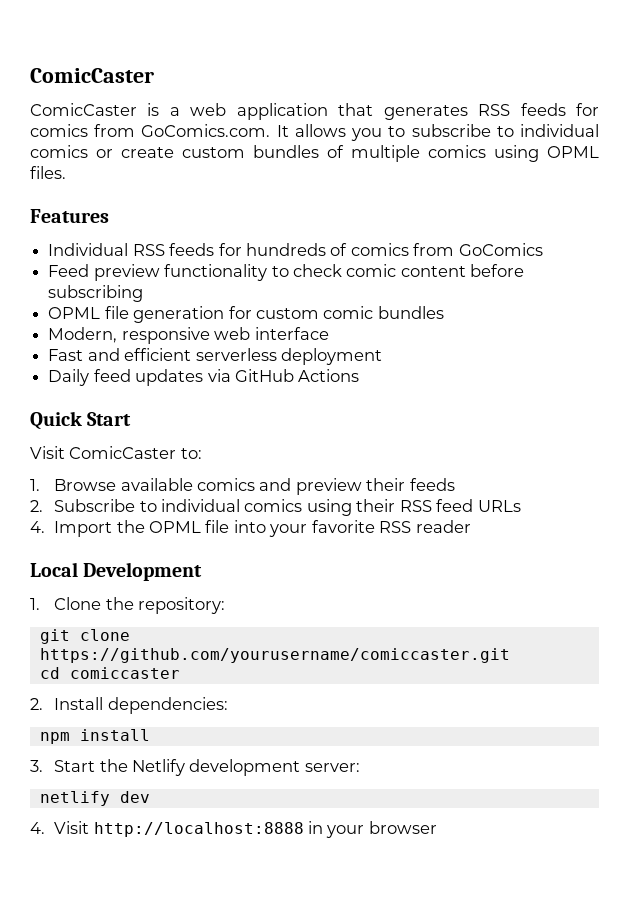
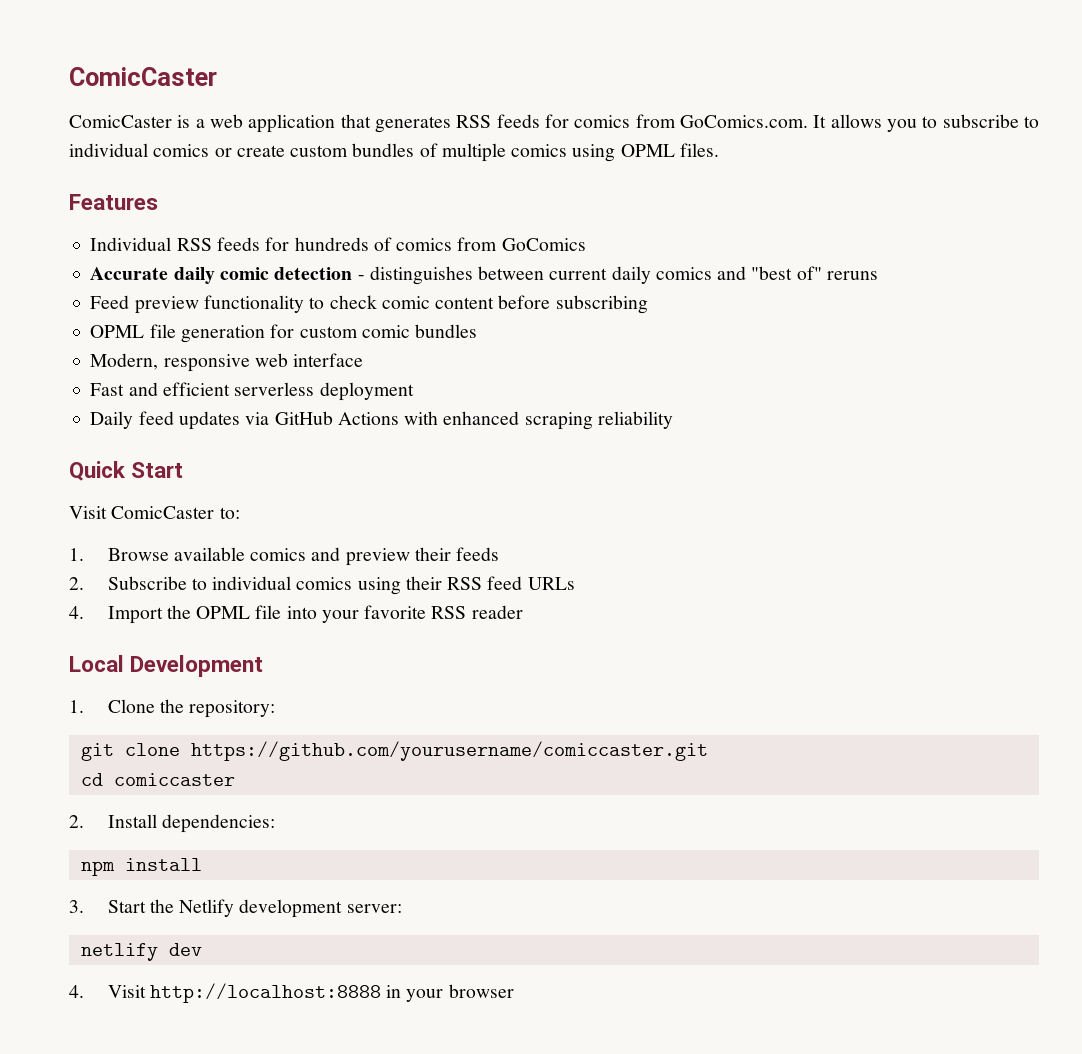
(543, 249) none -> [90,266,878,285] // Accurate daily comic detection - distinguishes between current daily comics and "best of" reruns
(360, 375) none -> [404,411,673,430] with enhanced scraping reliability

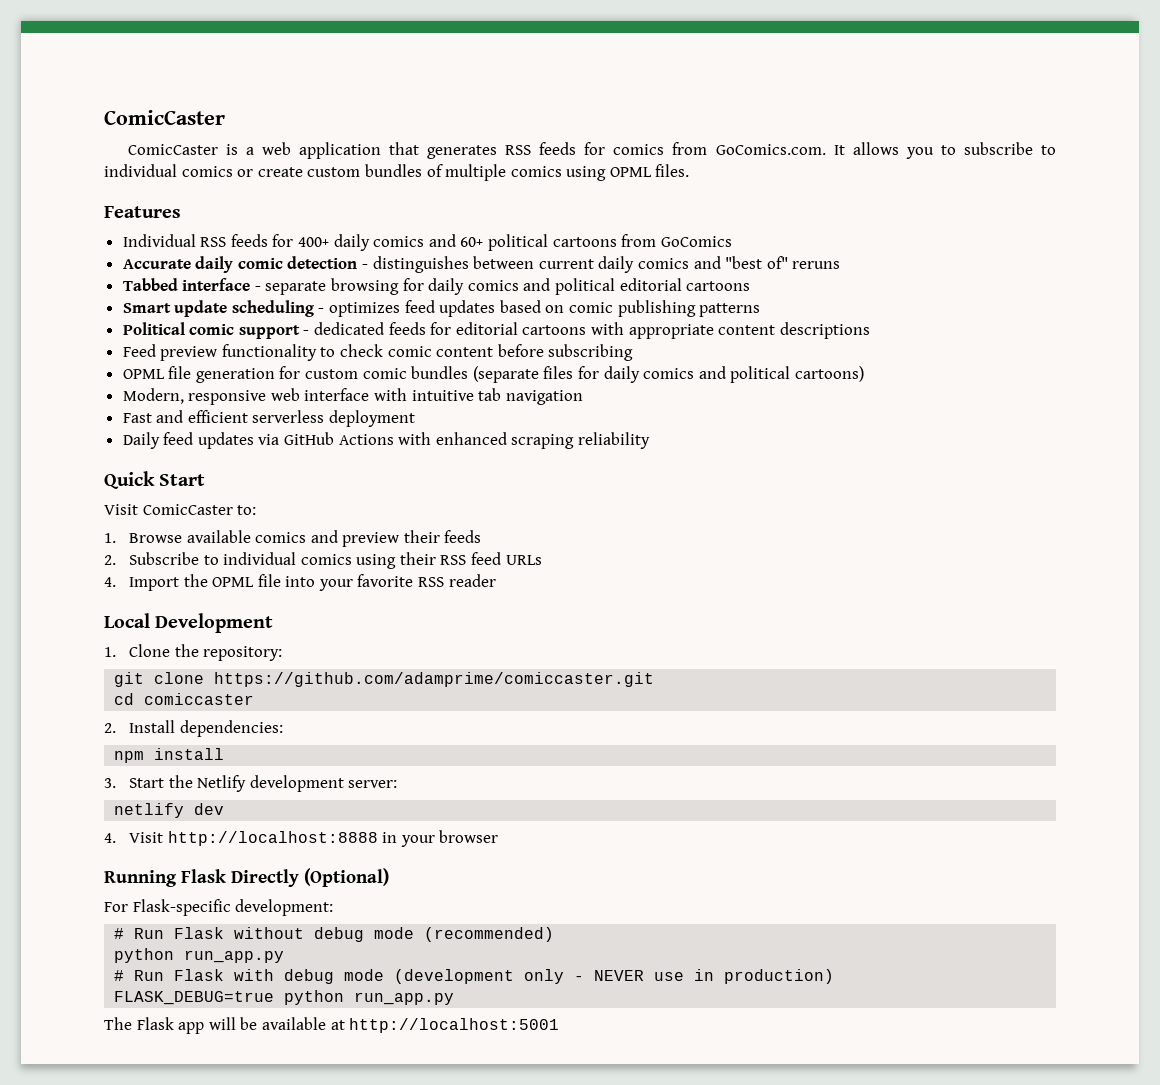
[294,237,453,251] hundreds of comics -> [298,234,617,251] 400+ daily comics and 60+ political cartoons
(878, 275) none -> [122,278,751,295] [122,300,761,317] [122,322,870,339] // Tabbed interface - separate browsing for daily comics and political editorial cartoons // Smart update scheduling - optimizes feed updates based on comic publishing patterns // Political comic support - dedicated feeds for editorial cartoons with appropriate content descriptions
(478, 331) none -> [472,366,864,383] (separate files for daily comics and political cartoons)
(364, 360) none -> [374,388,583,405] with intuitive tab navigation
[190,741,708,761] https://github.com/yourusername/comiccaster.git -> [214,672,655,687] https://github.com/adamprime/comiccaster.git
(514, 991) none -> [104,868,389,887] [104,899,334,916] [114,927,555,942] [114,948,285,963] [114,969,835,984] [114,990,455,1005] [104,1017,560,1034] // Running Flask Directly (Optional) // For Flask-specific development: // # Run Flask without debug mode (recommended) // python run_app.py // # Run Flask with debug mode (development only - NEVER use in production) // FLASK_DEBUG=true python run_app.py // The Flask app will be available at http://localhost:5001

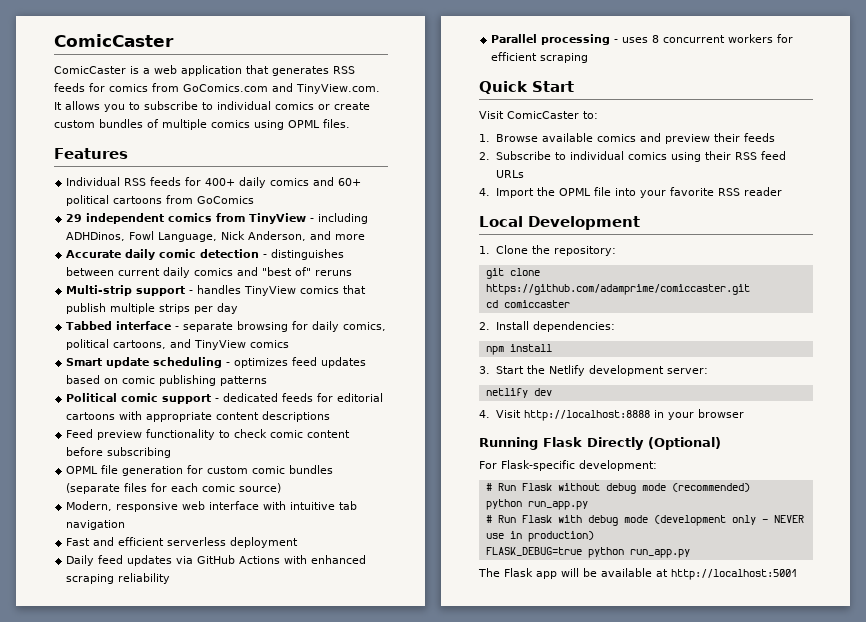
[715,144,826,155] GoComics.com. -> [183,83,380,94] GoComics.com and TinyView.com.
(732, 241) none -> [66,213,369,224] [66,231,366,242] // 29 independent comics from TinyView - including ADHDinos, Fowl Language, Nick Anderson, and more
(841, 265) none -> [66,285,367,296] [66,303,239,314] // Multi-strip support - handles TinyView comics that publish multiple strips per day
[467,278,751,295] comics and political editorial cartoons -> [343,322,387,331] [66,339,290,350] comics, political cartoons, and TinyView comics
[603,366,864,383] daily comics and political cartoons) -> [171,483,282,493] each comic source)
(651, 440) none -> [491,34,794,45] [491,52,589,63] // Parallel processing - uses 8 concurrent workers for efficient scraping

